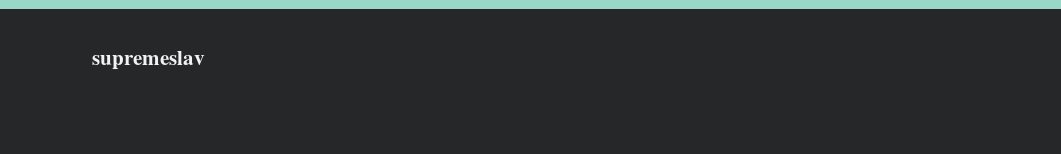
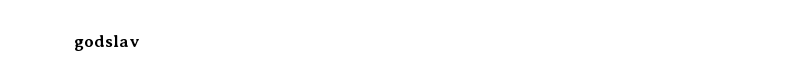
[92,51,205,70] supremeslav -> [74,35,140,51] godslav

